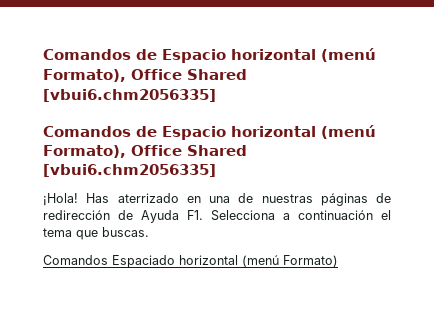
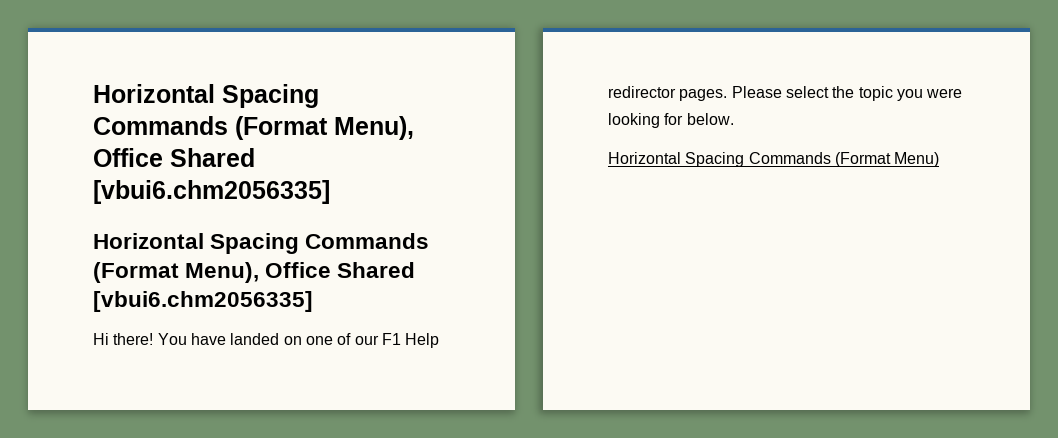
[43,48,376,63] [43,69,247,82] [43,89,216,102] [43,125,376,140] [43,145,247,158] [43,164,216,177] [43,193,391,206] [43,210,391,223] [43,227,149,240] [43,255,338,268] Comandos de Espacio horizontal (menú Formato), Office Shared [vbui6.chm2056335] // Comandos de Espacio horizontal (menú Formato), Office Shared [vbui6.chm2056335] // ¡Hola! Has aterrizado en una de nuestras páginas de redirección de Ayuda F1. Selecciona a continuación el tema que buscas. // Comandos Espaciado horizontal (menú Formato) -> [93,84,319,108] [93,116,414,140] [93,148,255,167] [93,180,330,204] [93,233,430,254] [93,262,416,283] [93,291,313,312] [93,333,440,348] [608,86,963,101] [608,113,734,128] [608,152,940,167] Horizontal Spacing Commands (Format Menu), Office Shared [vbui6.chm2056335] // Horizontal Spacing Commands (Format Menu), Office Shared [vbui6.chm2056335] // Hi there! You have landed on one of our F1 Help redirector pages. Please select the topic you were looking for below. // Horizontal Spacing Commands (Format Menu)

